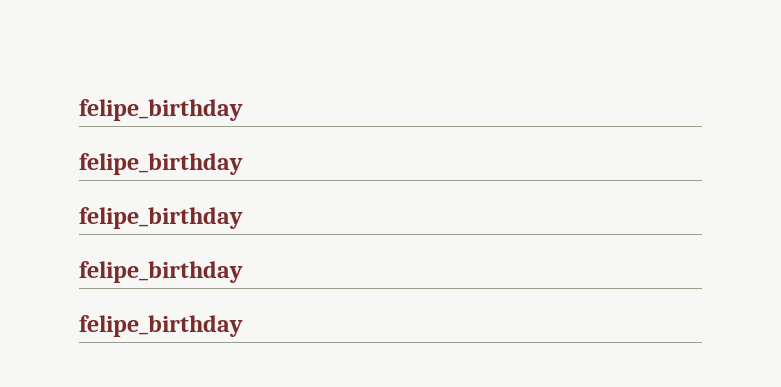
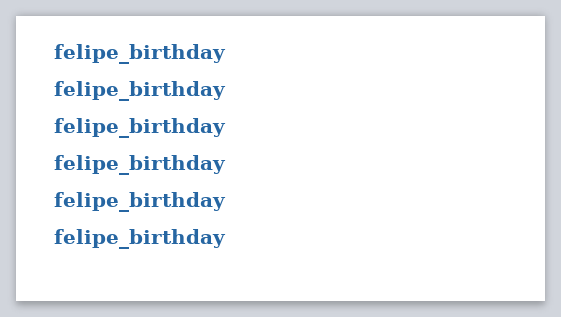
[79,99,243,121] [79,153,243,175] [79,207,243,229] [79,261,243,283] [79,315,243,337] felipe_birthday // felipe_birthday // felipe_birthday // felipe_birthday // felipe_birthday -> [54,44,226,64] [54,81,226,101] [54,118,226,138] [54,155,226,175] [54,192,226,212] [54,229,226,249] felipe_birthday // felipe_birthday // felipe_birthday // felipe_birthday // felipe_birthday // felipe_birthday

